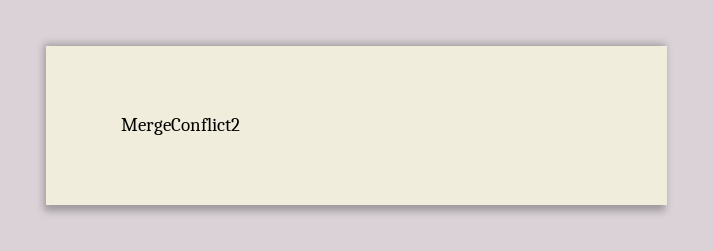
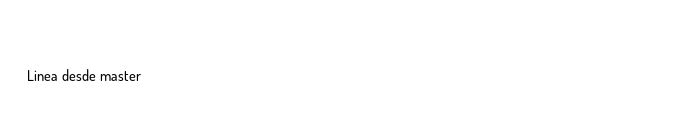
[121,117,240,135] MergeConflict2 -> [27,69,141,81] Linea desde master

